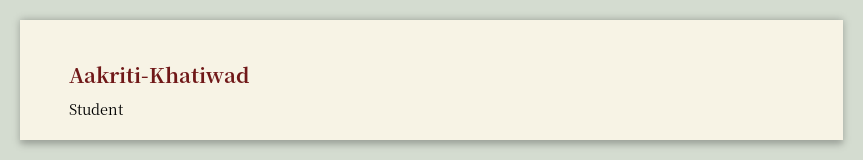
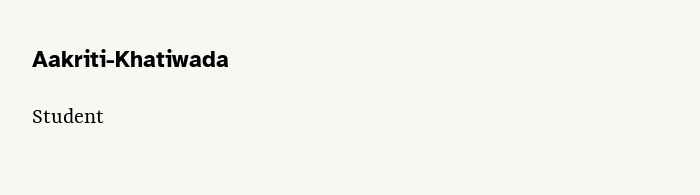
[69,66,249,83] Aakriti-Khatiwad -> [32,49,229,67] Aakriti-Khatiwada

